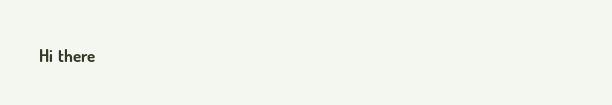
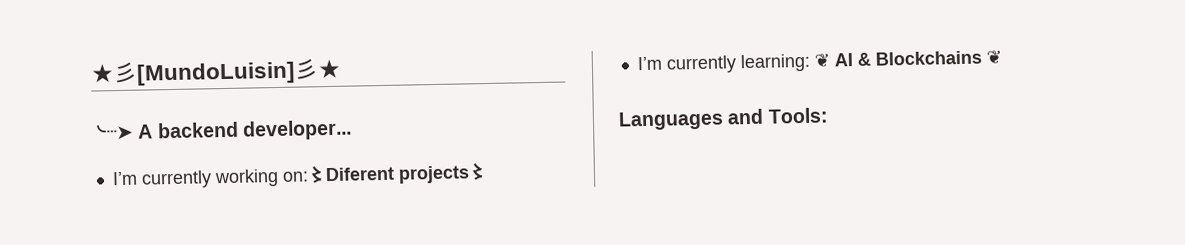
[39,49,95,62] Hi there -> [90,58,342,86] [91,119,352,141] [111,163,488,189] [636,50,1002,74] [618,107,829,131] ★彡[MundoLuisin]彡★ // ╰┈➤ A backend developer... // I’m currently working on:〻Diferent projects〻 // I’m currently learning: ❦ AI & Blockchains ❦ // Languages and Tools:

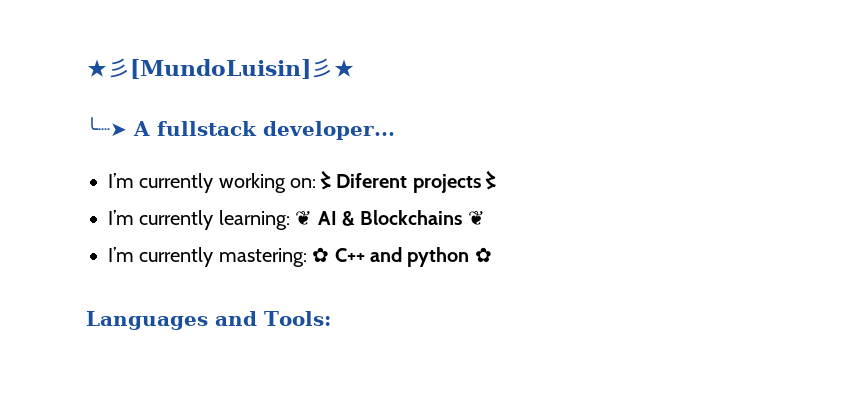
[156,121,239,139] backend -> [157,121,257,136] fullstack
(1002, 57) none -> [108,247,492,267] // I’m currently mastering: ✿ C++ and python ✿

